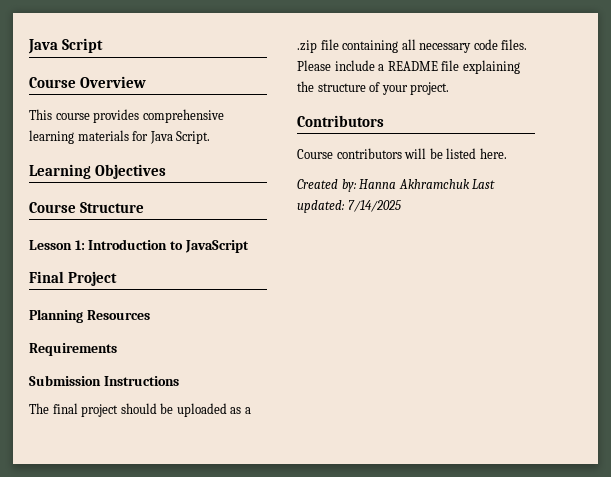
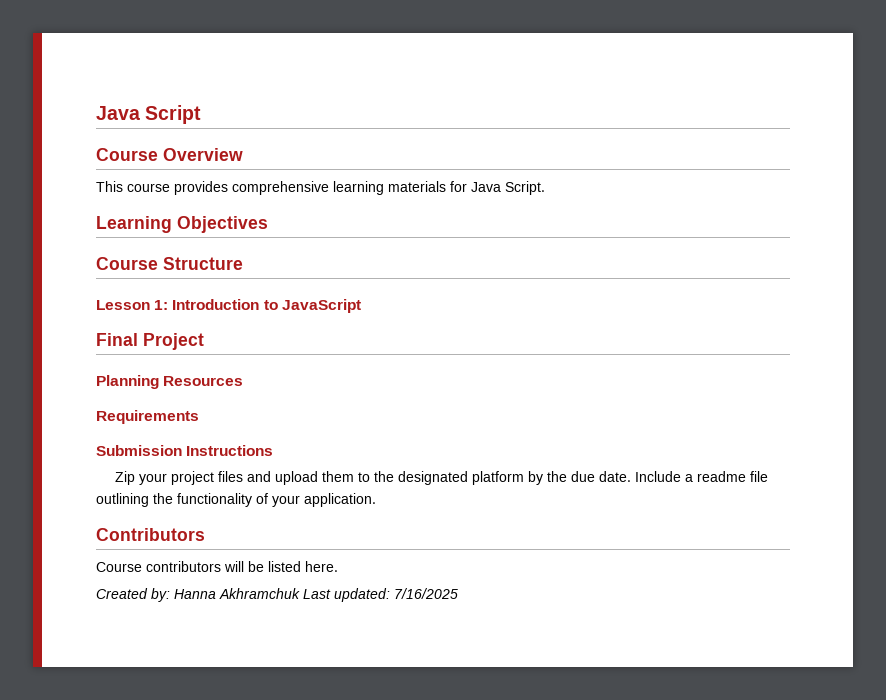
[29,403,251,417] [297,39,528,53] [297,60,520,74] [297,81,366,92] The final project should be uploaded as a .zip file containing all necessary code files. Please include a README file explaining the structure -> [114,471,768,485] [96,493,252,507] Zip your project files and upload them to the designated platform by the due date. Include a readme file outlining the functionality
[410,82,450,95] project. -> [304,493,376,507] application.
[347,200,401,212] 7/14/2025 -> [394,588,458,599] 7/16/2025

